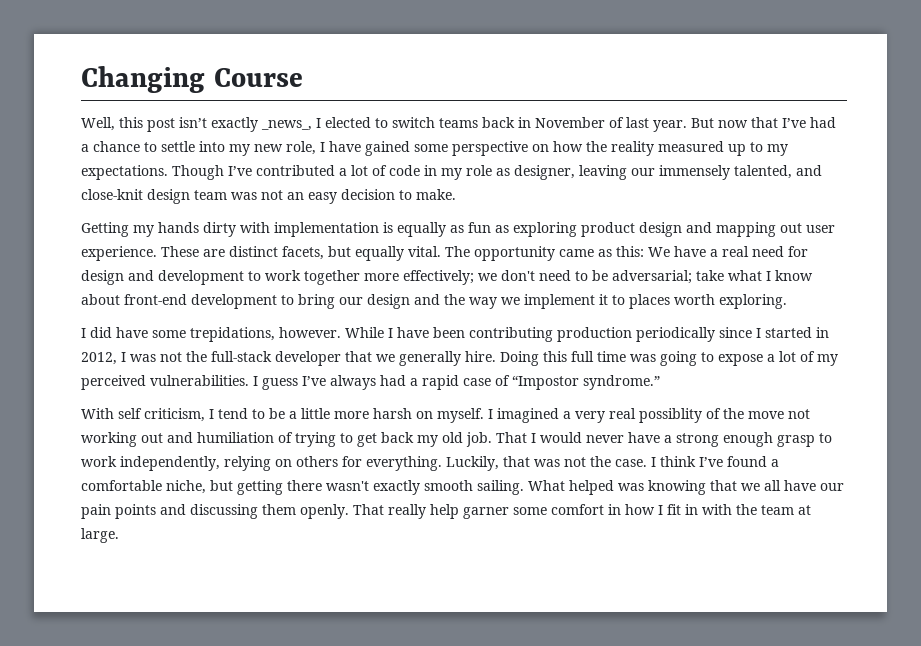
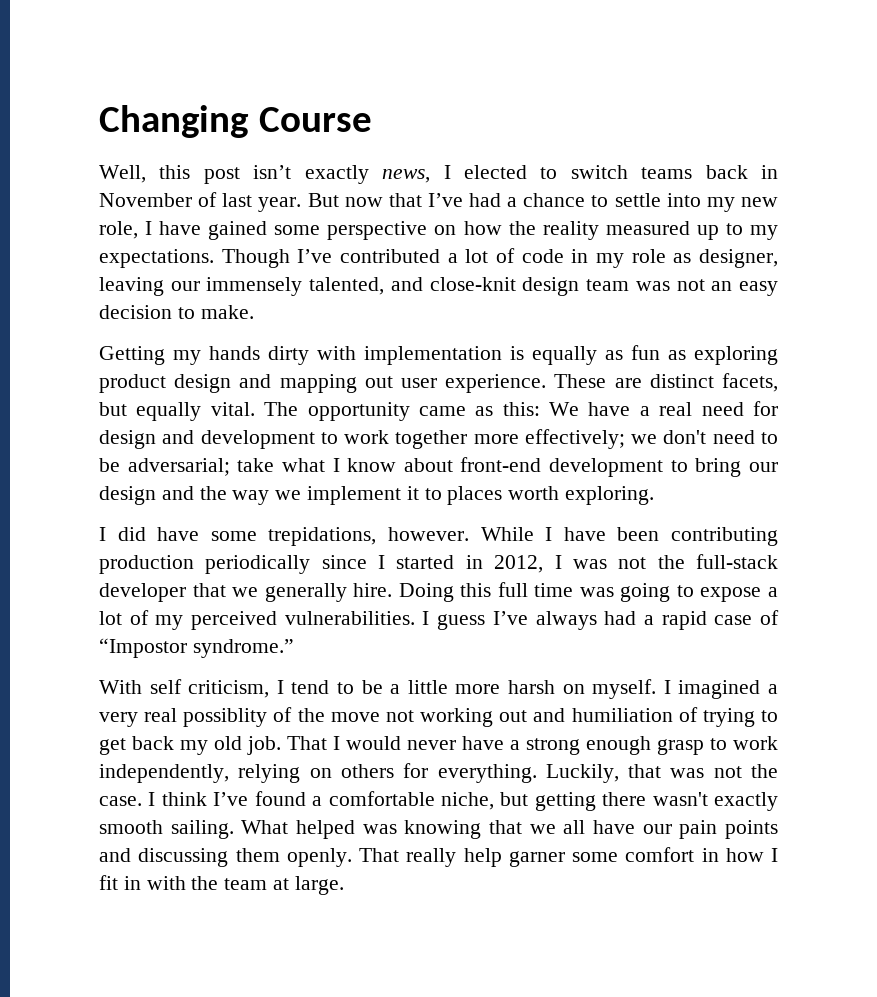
[261,120,312,131] _news_, -> [382,169,431,183] news,

